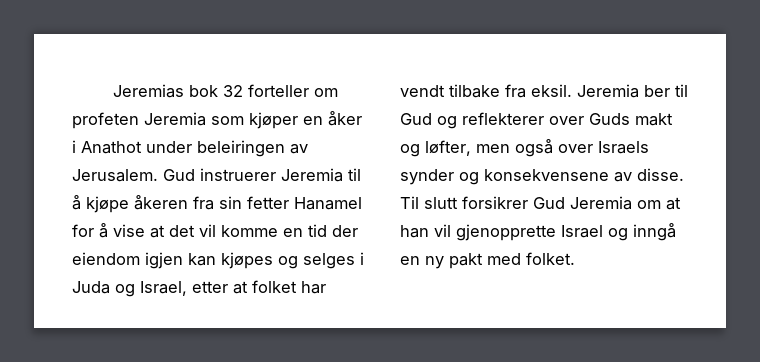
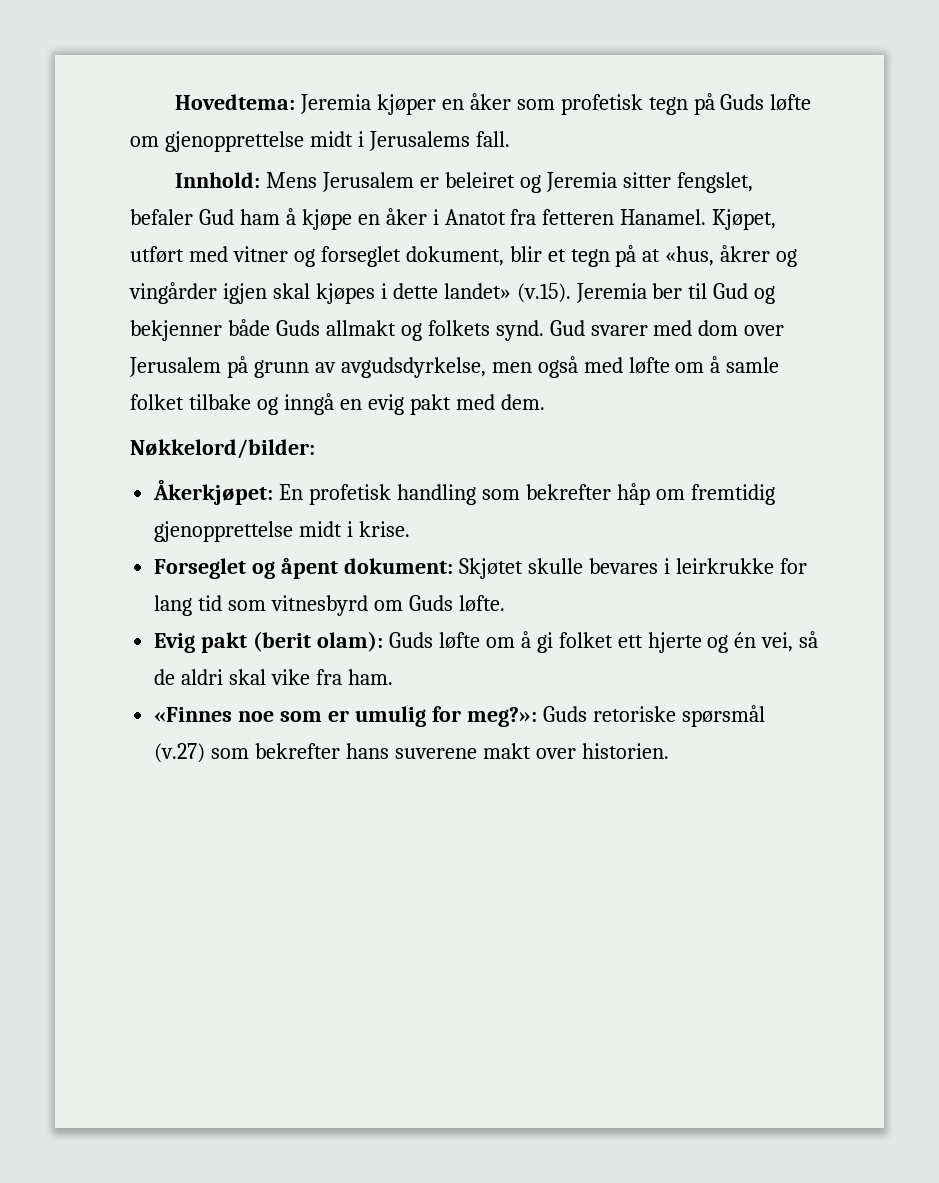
[113,84,339,98] [72,111,362,129] [72,140,308,157] [72,168,361,182] [72,195,362,213] [72,223,358,238] [72,252,364,269] [72,280,326,297] [400,84,572,98] Jeremias bok 32 forteller om profeten Jeremia som kjøper en åker i Anathot under beleiringen av Jerusalem. Gud instruerer Jeremia til å kjøpe åkeren fra sin fetter Hanamel for å vise at det vil komme en tid der eiendom igjen kan kjøpes og selges i Juda og Israel, etter at folket har vendt tilbake fra eksil. -> [174,93,812,115] [130,131,510,152] [174,172,753,193] [130,208,777,230] [130,245,798,267] [129,282,571,304] Hovedtema: Jeremia kjøper en åker som profetisk tegn på Guds løfte om gjenopprettelse midt i Jerusalems fall. // Innhold: Mens Jerusalem er beleiret og Jeremia sitter fengslet, befaler Gud ham å kjøpe en åker i Anatot fra fetteren Hanamel. Kjøpet, utført med vitner og forseglet dokument, blir et tegn på at «hus, åkrer og vingårder igjen skal kjøpes i dette landet» (v.15).
[462,112,673,126] [400,139,649,157] [400,168,684,185] [400,196,681,210] [400,224,603,241] reflekterer over Guds makt og løfter, men også over Israels synder og konsekvensene av disse. Til slutt forsikrer Gud Jeremia om at han vil gjenopprette Israel -> [130,319,785,341] [129,356,780,378] [130,394,251,410] bekjenner både Guds allmakt og folkets synd. Gud svarer med dom over Jerusalem på grunn av avgudsdyrkelse, men også med løfte om å samle folket tilbake
[425,256,444,269] ny -> [367,394,404,415] evig
[526,252,575,265] folket. -> [500,394,545,410] [130,439,315,459] [153,479,775,505] [154,521,411,542] [154,557,807,579] [154,595,505,616] [154,631,819,653] [154,669,393,685] [154,705,765,727] [154,743,669,763] dem. // Nøkkelord/bilder: // Åkerkjøpet: En profetisk handling som bekrefter håp om fremtidig gjenopprettelse midt i krise. // Forseglet og åpent dokument: Skjøtet skulle bevares i leirkrukke for lang tid som vitnesbyrd om Guds løfte. // Evig pakt (berit olam): Guds løfte om å gi folket ett hjerte og én vei, så de aldri skal vike fra ham. // «Finnes noe som er umulig for meg?»: Guds retoriske spørsmål (v.27) som bekrefter hans suverene makt over historien.

